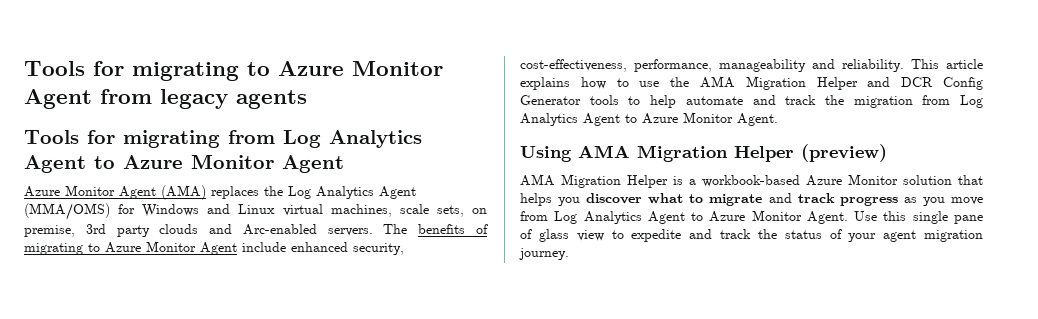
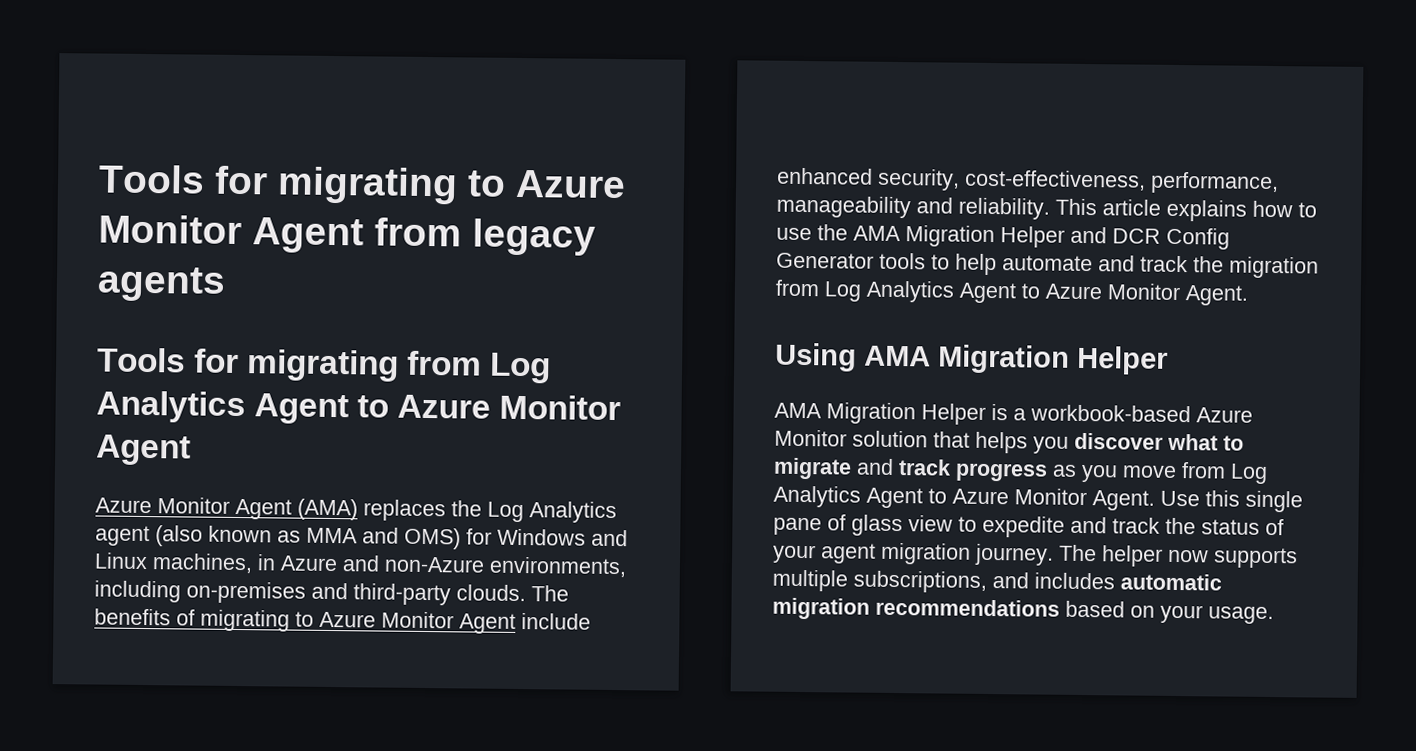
[379,186,416,199] [24,203,487,220] [24,224,373,237] Agent (MMA/OMS) for Windows and Linux virtual machines, scale sets, on premise, 3rd party clouds and Arc-enabled servers. -> [95,525,628,550] [94,552,627,578] [94,580,526,606] agent (also known as MMA and OMS) for Windows and Linux machines, in Azure and non-Azure environments, including on-premises and third-party clouds.
[801,144,887,162] (preview) -> (1168, 360) none
(569, 254) none -> [1059,544,1298,569] [772,569,1222,593] [772,597,1274,625] The helper now supports multiple subscriptions, and includes automatic migration recommendations based on your usage.

